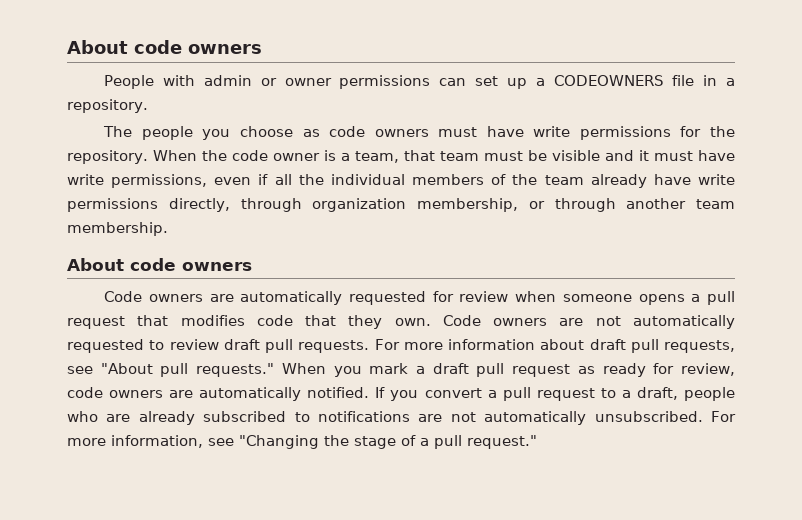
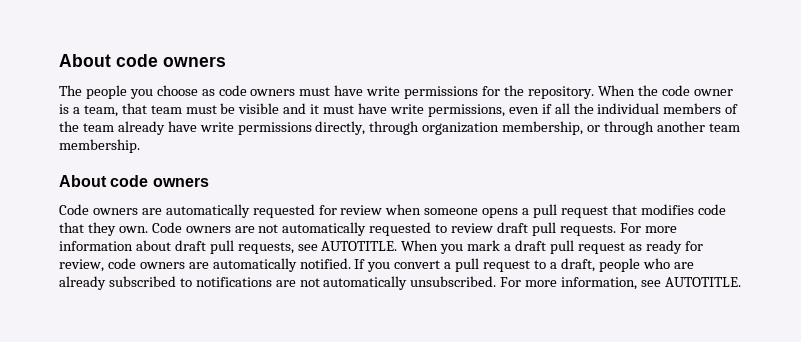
[67,40,262,54] [104,75,736,89] [67,99,148,113] About code owners // People with admin or owner permissions can set up a CODEOWNERS file in a repository. -> [59,54,226,67] About code owners
[100,363,275,377] "About pull requests." -> [321,241,398,251] AUTOTITLE.
[239,435,537,449] "Changing the stage of a pull request." -> [664,277,741,287] AUTOTITLE.

